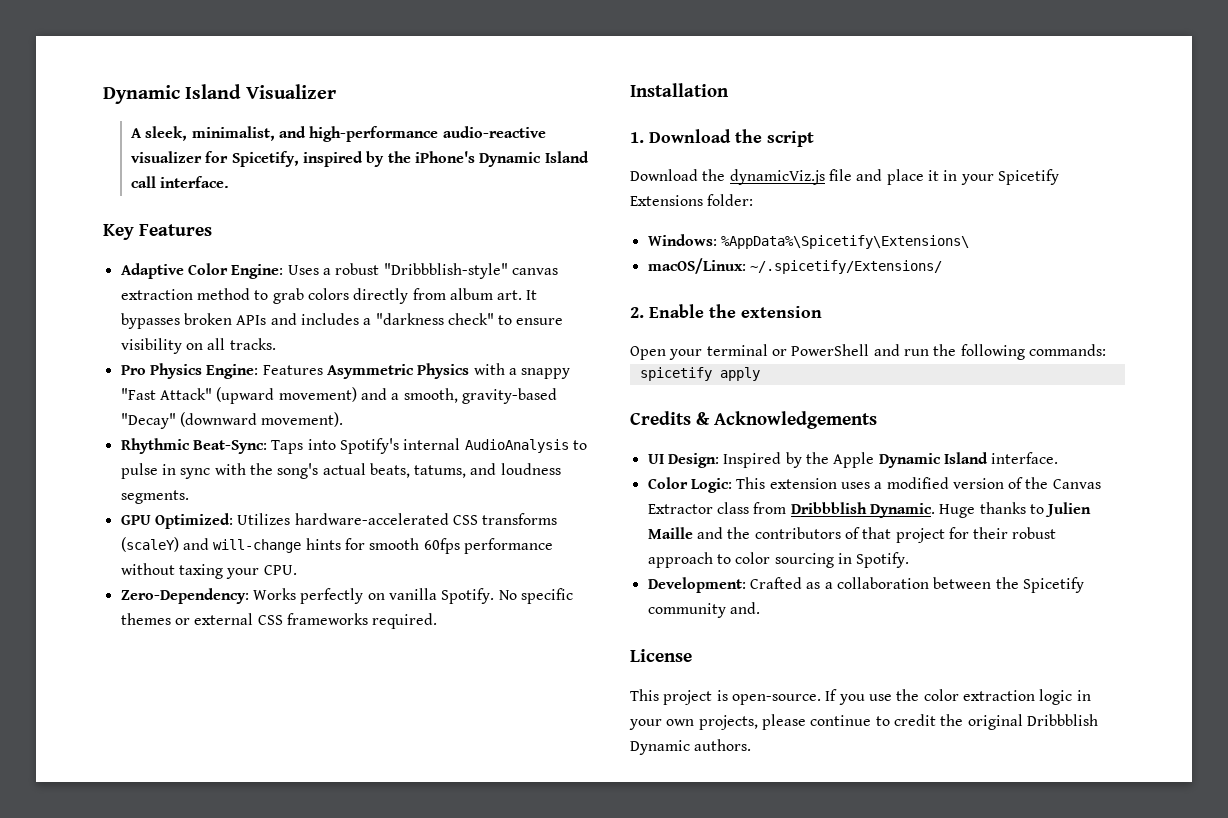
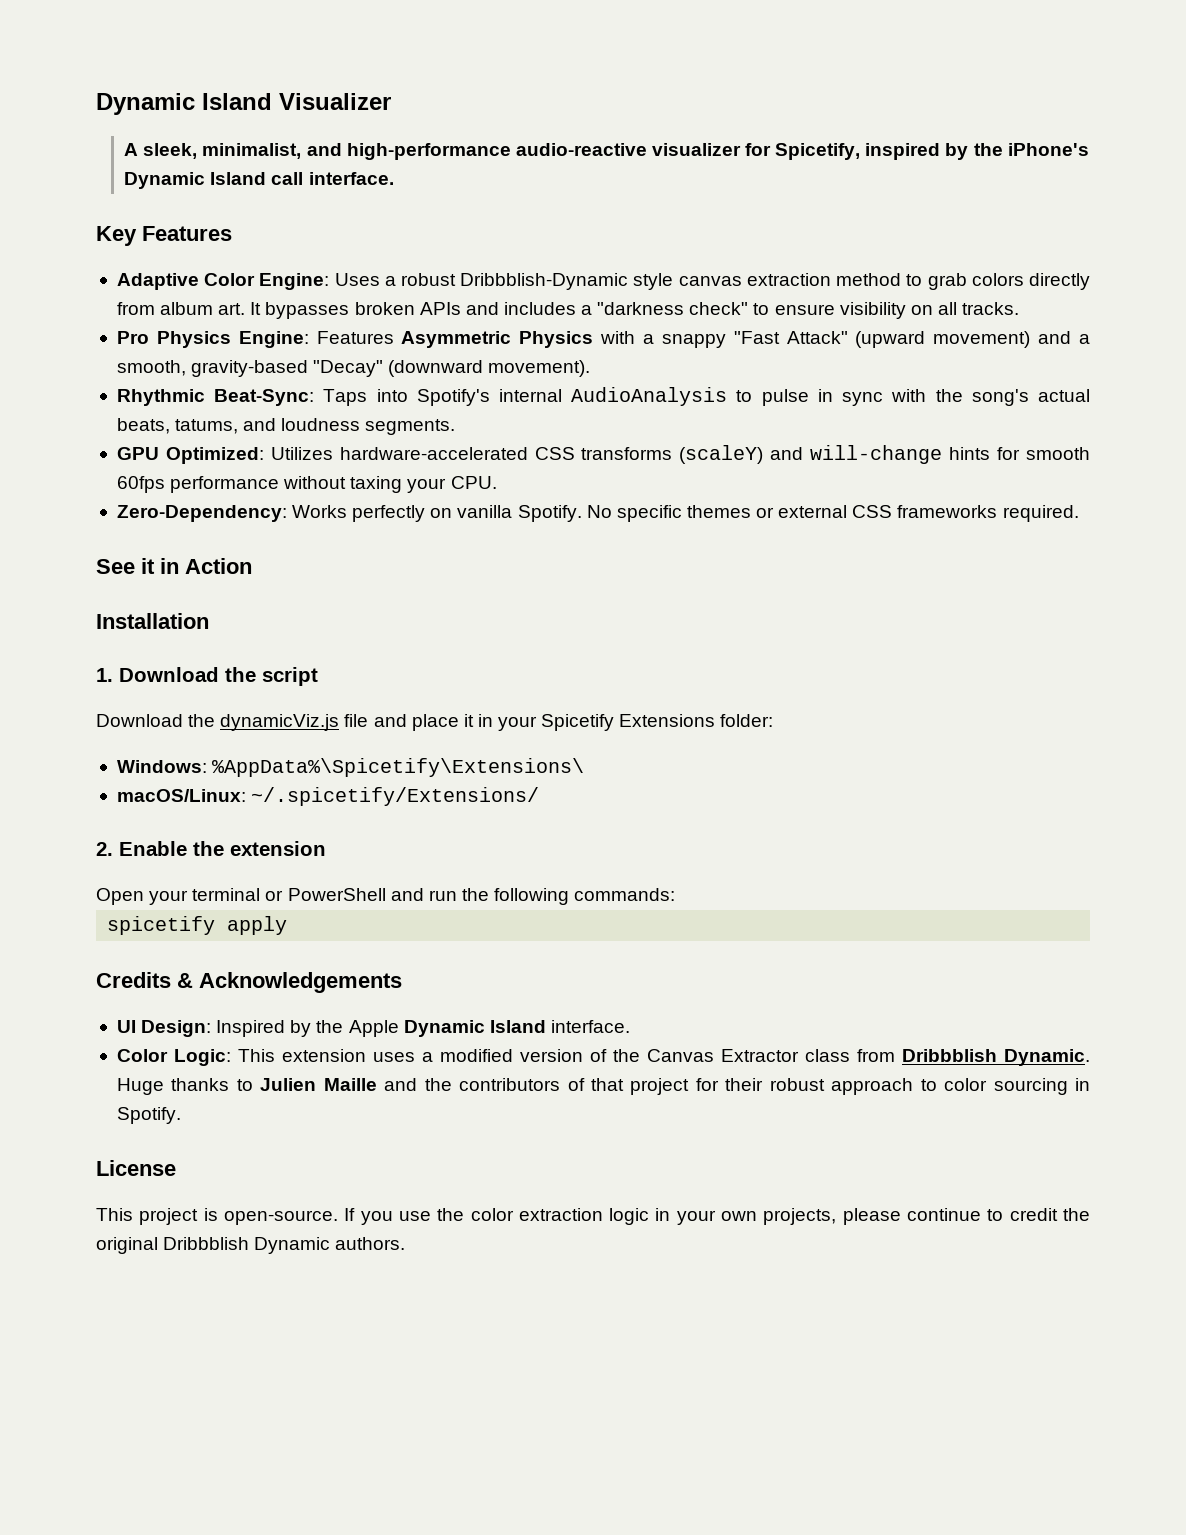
[383,263,508,279] "Dribbblish-style" -> [460,273,674,290] Dribbblish-Dynamic style
(438, 621) none -> [96,558,252,574] // See it in Action
[647,577,1084,593] [647,602,760,618] // Development: Crafted as a collaboration between the Spicetify community and. -> (181, 1115) none

